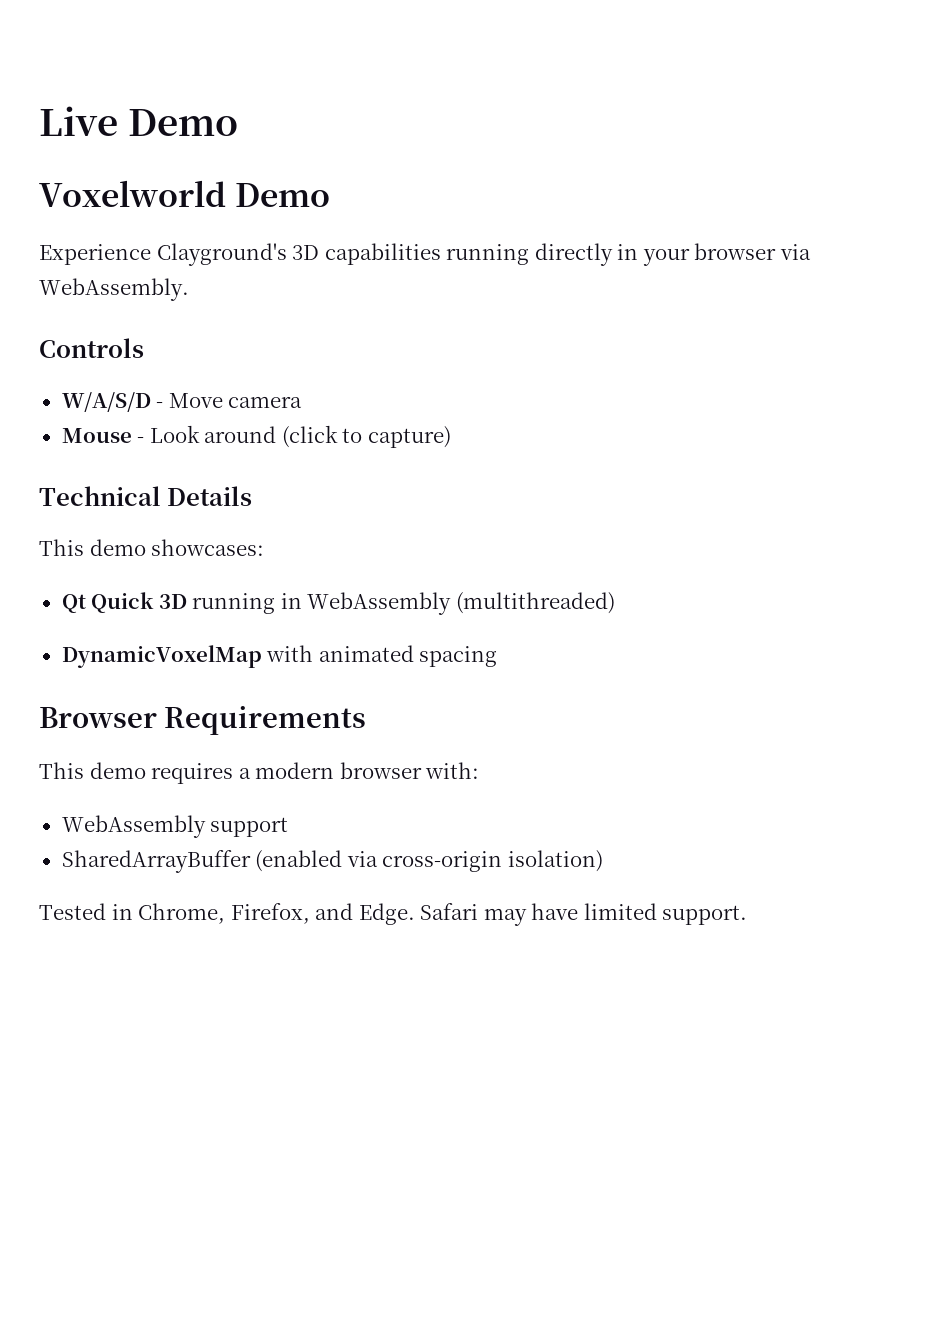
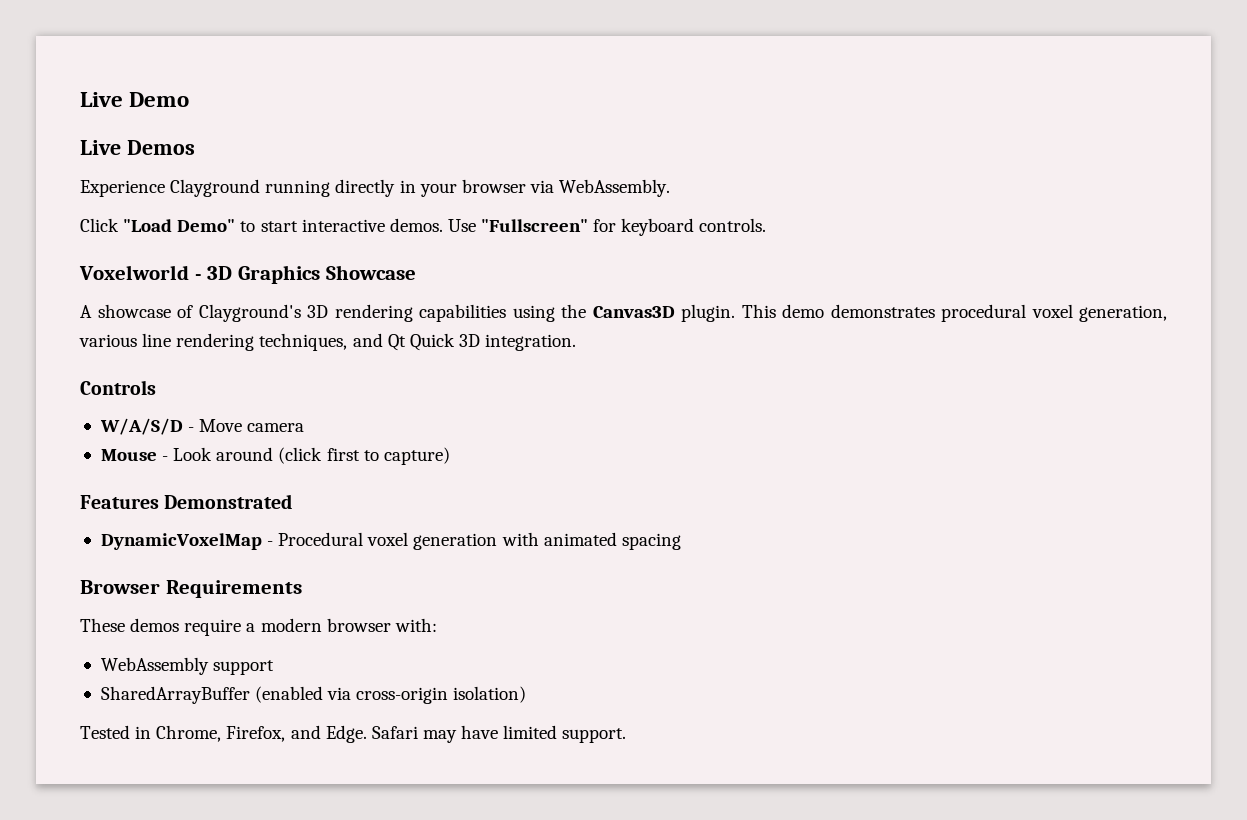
[39,180,330,207] Voxelworld Demo -> [80,140,195,155] Live Demos
[156,243,441,266] Clayground's 3D capabilities -> [170,179,261,197] Clayground
(189, 289) none -> [80,218,767,236] [79,265,416,284] [80,304,1167,322] [79,333,577,351] // Click "Load Demo" to start interactive demos. Use "Fullscreen" for keyboard controls. // Voxelworld - 3D Graphics Showcase // A showcase of Clayground's 3D rendering capabilities using the Canvas3D plugin. This demo demonstrates procedural voxel generation, various line rendering techniques, and Qt Quick 3D integration.
(338, 436) none -> [326,448,360,461] first
[39,486,253,506] [39,539,265,556] [61,592,615,615] [61,645,262,668] Technical Details // This demo showcases: // Qt Quick 3D running in WebAssembly (multithreaded) // DynamicVoxelMap -> [80,494,293,509] [100,532,498,550] Features Demonstrated // DynamicVoxelMap - Procedural voxel generation
[39,762,234,784] This demo requires -> [80,618,242,636] These demos require

